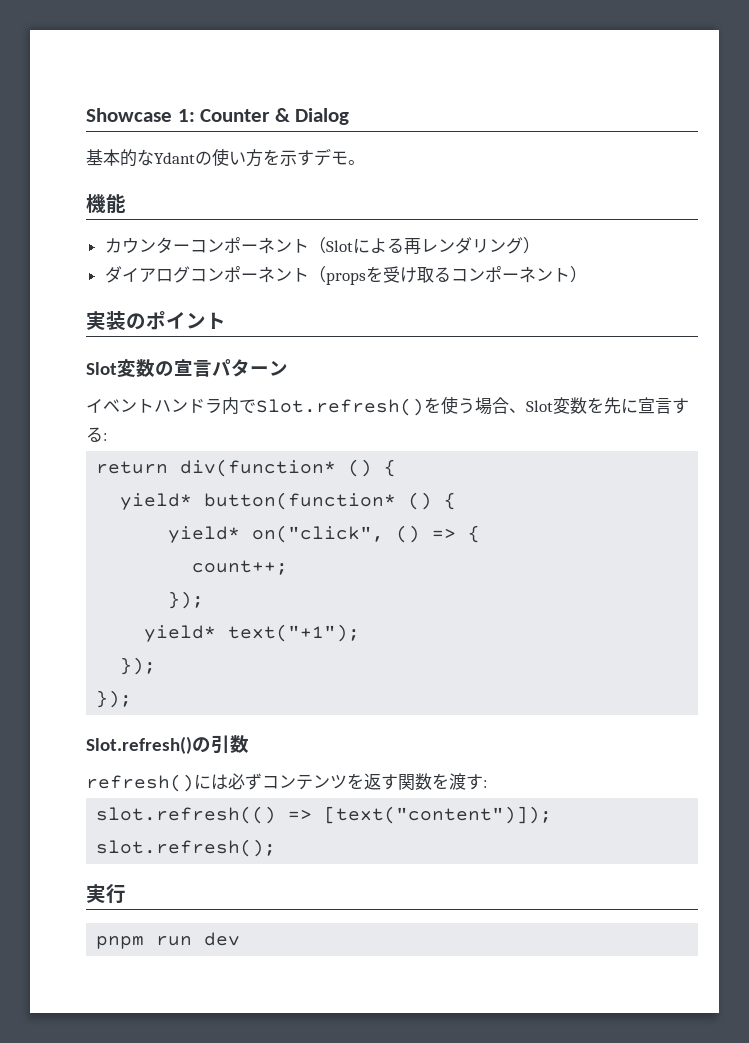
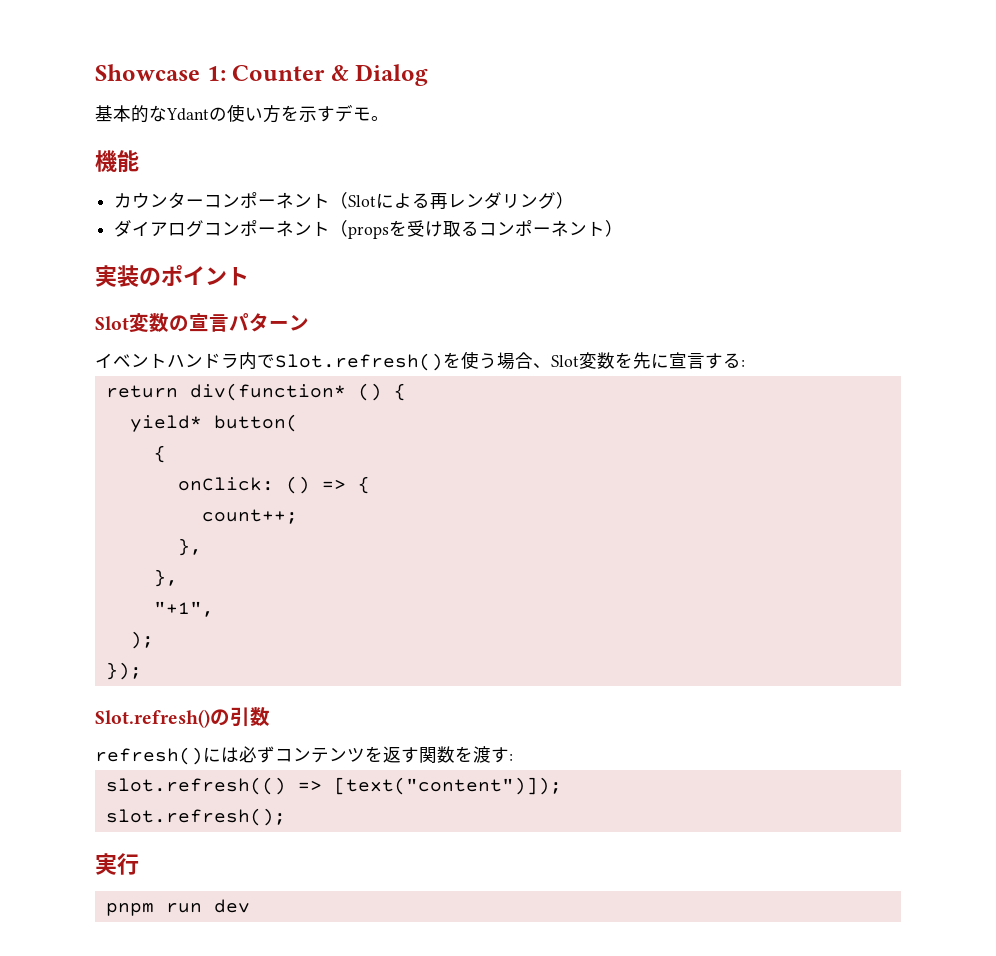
[204,492,457,510] [168,525,385,543] button(function* () { // yield* on("click", -> [213,414,298,432] [153,445,166,463] [177,477,274,491] button( // { // onClick:
[168,591,205,609] [144,624,361,642] [120,657,157,675] }); // yield* text("+1"); // }); -> [177,538,202,556] [153,569,178,587] [153,601,214,617] [129,631,154,649] }, // }, // "+1", // );

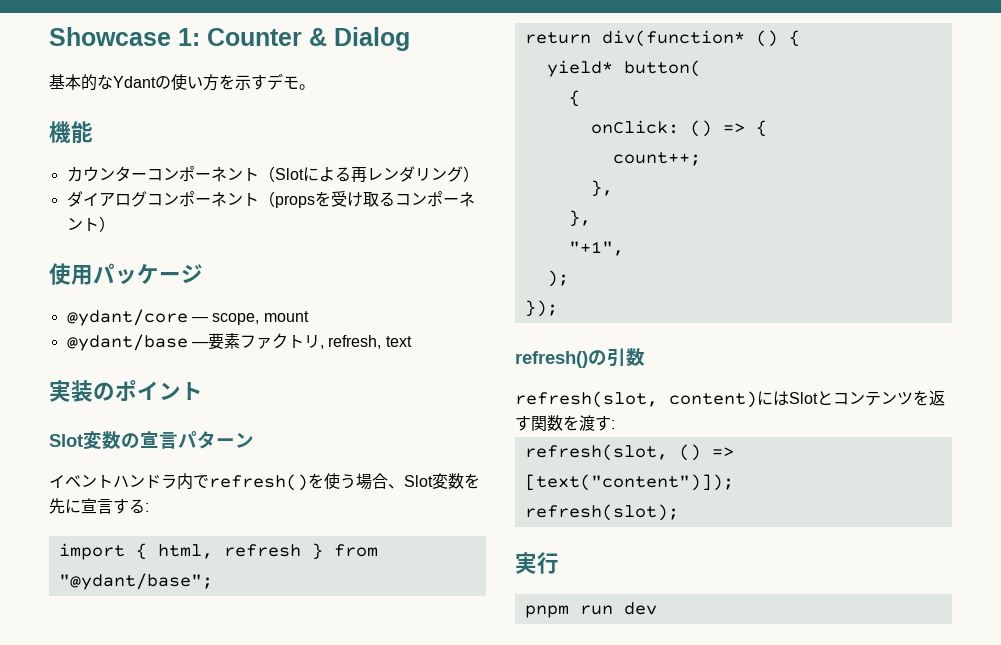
(624, 228) none -> [49,263,203,285] [66,309,309,326] [66,333,412,351] // 使用パッケージ // @ydant/core — scope, mount // @ydant/base —要素ファクトリ, refresh, text
[275,353,443,371] Slot.refresh() -> [209,474,308,491] refresh()
(745, 363) none -> [58,543,378,560] [58,573,213,590] // import { html, refresh } from "@ydant/base";
[95,709,210,728] Slot.refresh() -> [515,351,588,368] refresh()
[95,746,275,765] refresh()には必ず -> [515,391,833,408] refresh(slot, content)にはSlotと
[105,777,286,795] slot.refresh(() -> [524,444,701,461] refresh(slot, ()
[105,808,286,826] slot.refresh(); -> [524,504,679,521] refresh(slot);

